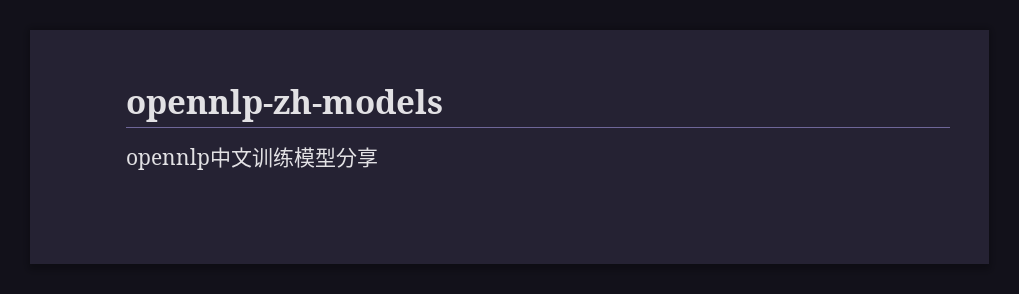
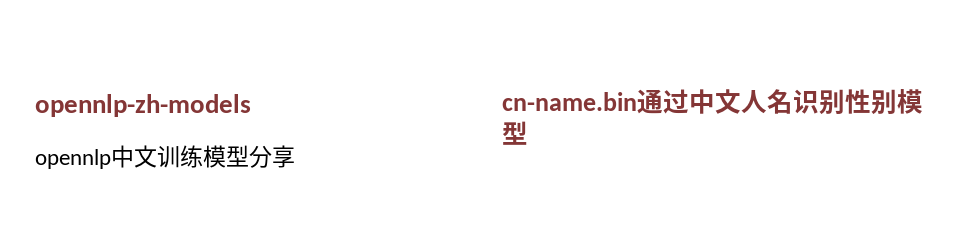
(378, 157) none -> [502,89,923,115] [502,121,528,145] // cn-name.bin通过中文人名识别性别模型

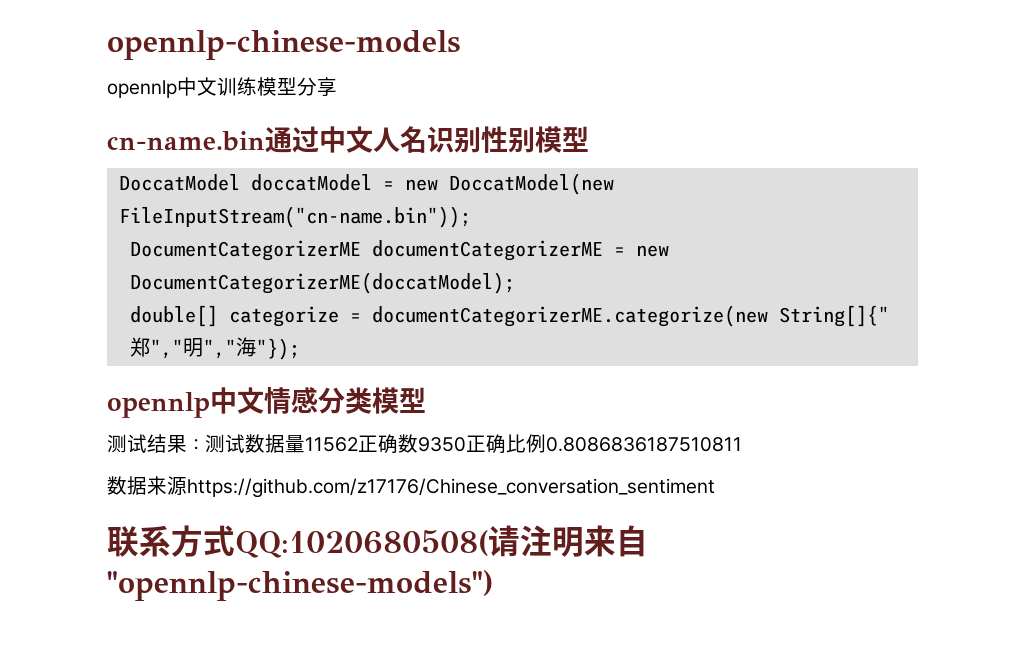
[35,94,251,117] opennlp-zh-models -> [107,30,461,60] opennlp-chinese-models
(528, 133) none -> [118,173,614,195] [118,206,471,228] [129,240,669,261] [129,272,515,294] [129,305,889,327] [129,337,300,360] [107,387,426,418] [107,434,742,454] [107,476,715,498] [107,525,648,558] [107,570,493,601] // DoccatModel doccatModel = new DoccatModel(new FileInputStream("cn-name.bin")); // DocumentCategorizerME documentCategorizerME = new DocumentCategorizerME(doccatModel); // double[] categorize = documentCategorizerME.categorize(new String[]{"郑","明","海"}); // opennlp中文情感分类模型 // 测试结果：测试数据量11562正确数9350正确比例0.8086836187510811 // 数据来源https://github.com/z17176/Chinese_conversation_sentiment // 联系方式QQ:1020680508(请注明来自"opennlp-chinese-models")

